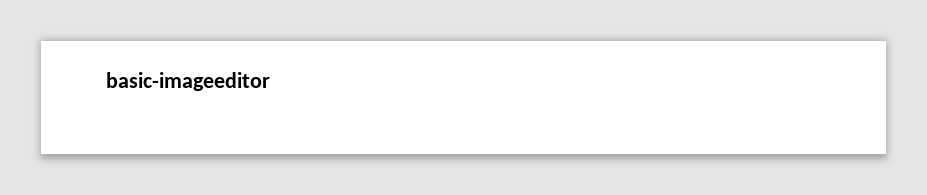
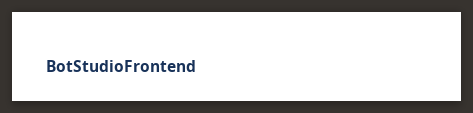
[106,72,270,91] basic-imageeditor -> [46,60,196,72] BotStudioFrontend

